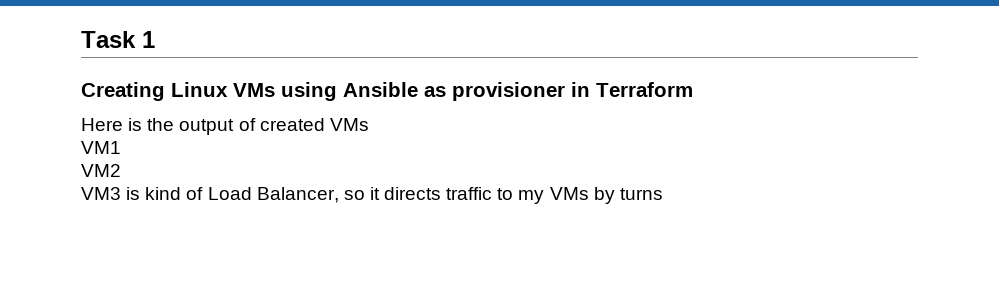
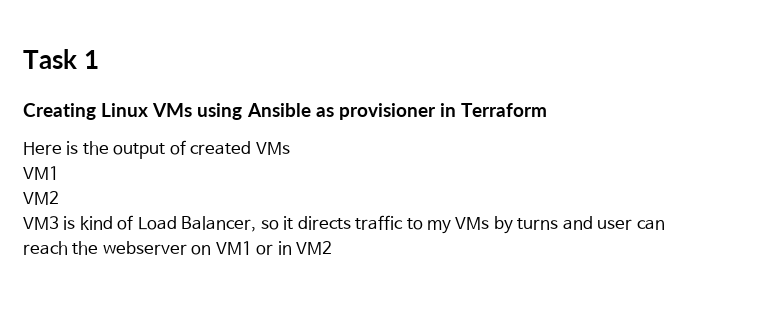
(663, 194) none -> [562,216,665,230] [23,241,333,255] and user can reach the webserver on VM1 or in VM2

